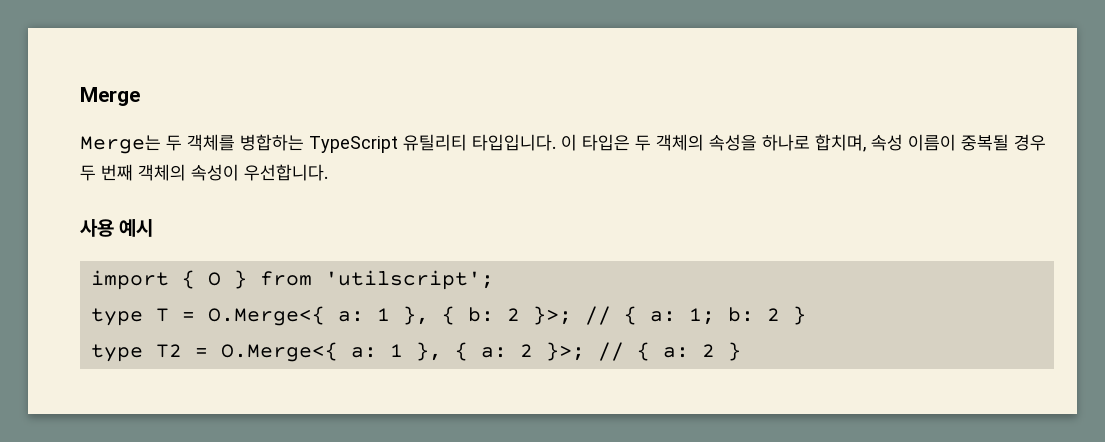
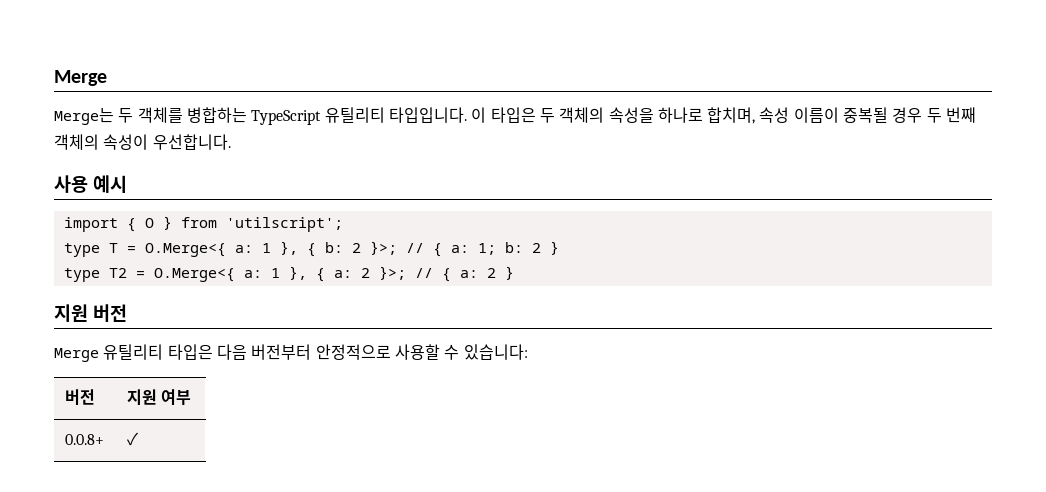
(741, 351) none -> [54,304,127,322] [54,344,528,362] [65,389,96,405] [127,389,192,405] [65,434,105,445] [127,432,139,446] // 지원 버전 // Merge 유틸리티 타입은 다음 버전부터 안정적으로 사용할 수 있습니다: // 버전 | 지원 여부 // 0.0.8+ | ✓

